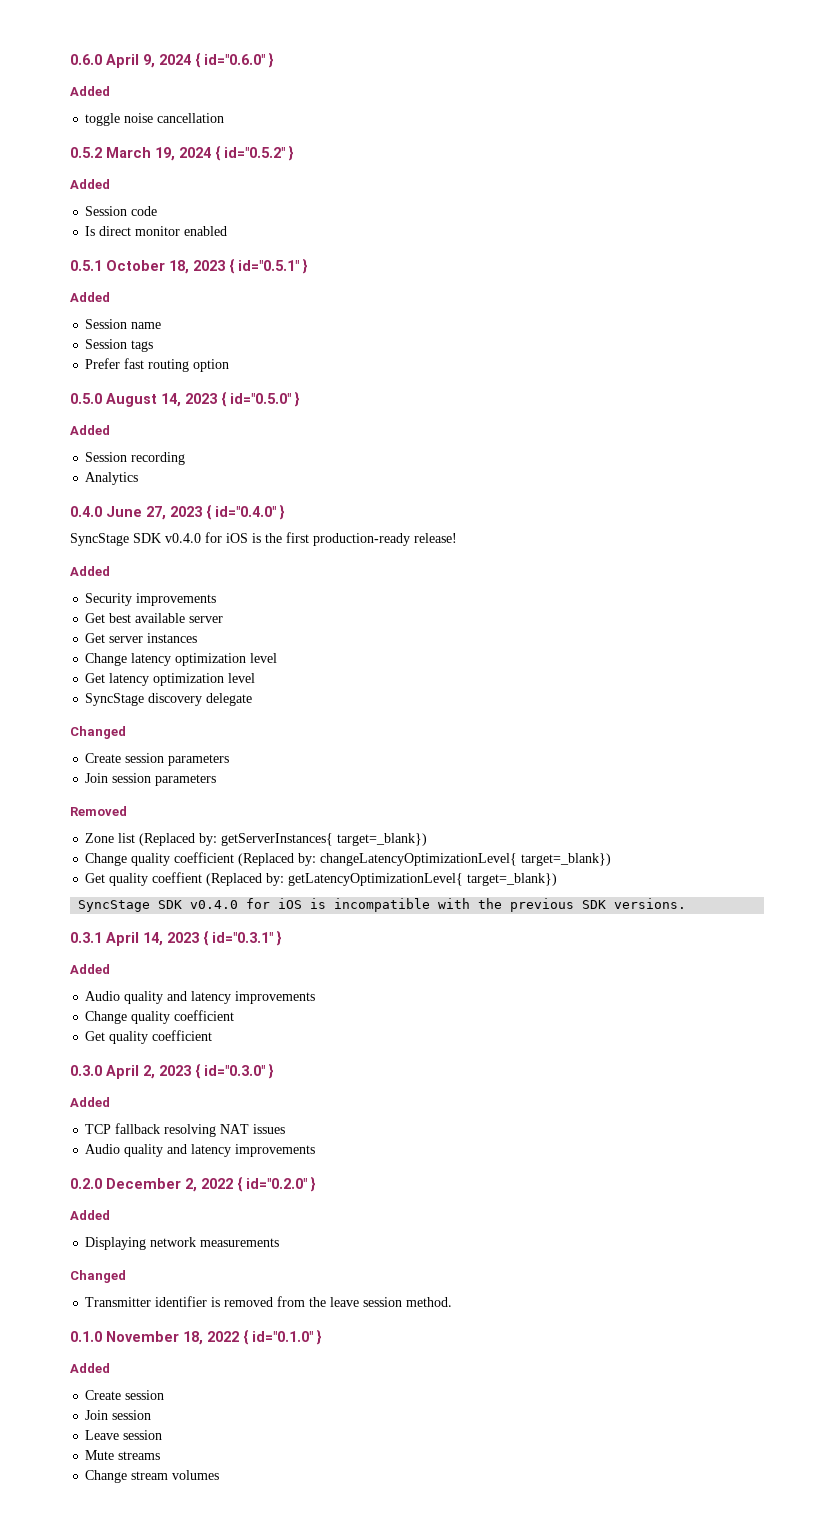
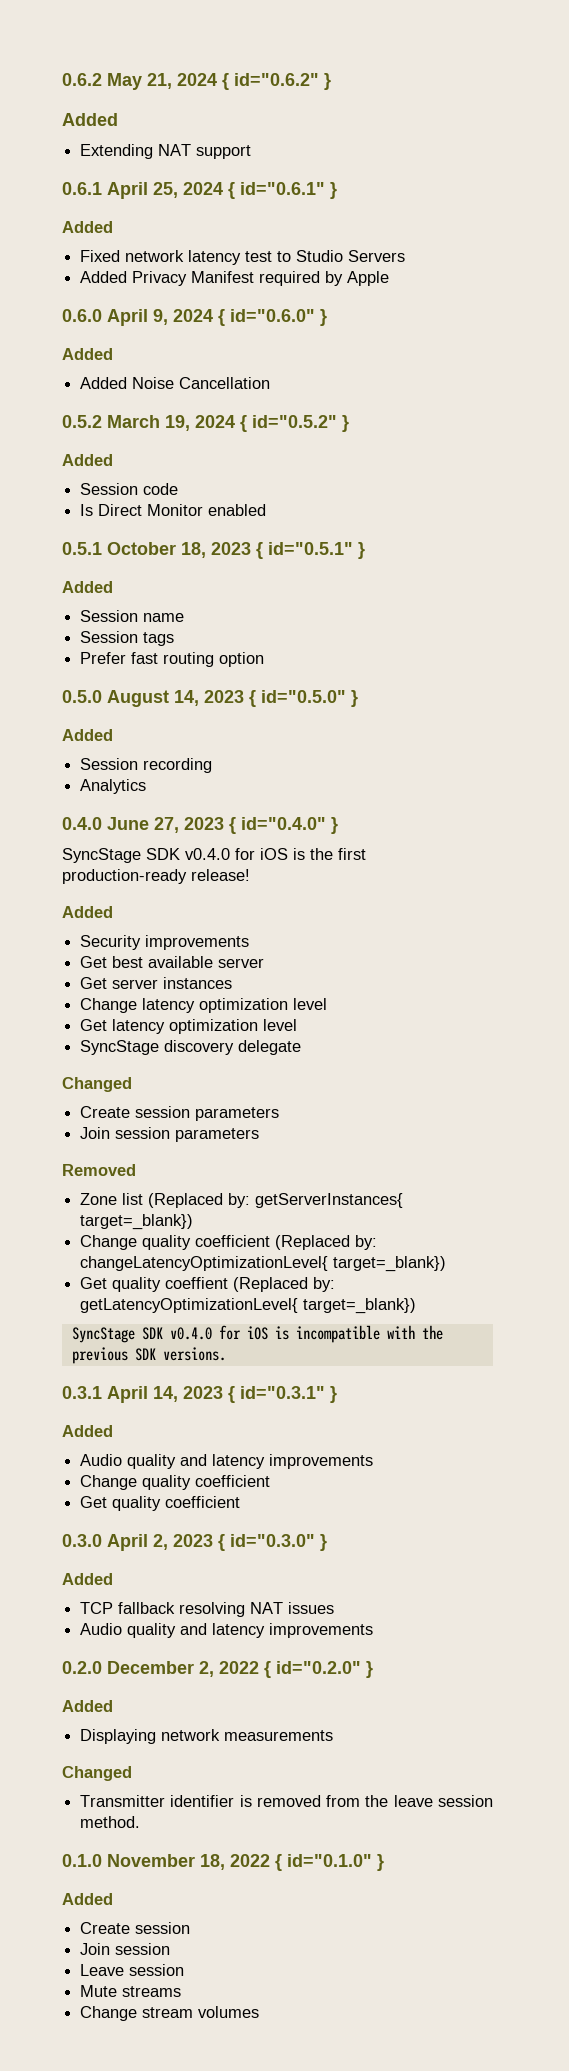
(70, 59) none -> [62,73,331,90] [62,113,118,126] [80,144,252,159] [62,182,337,199] [62,221,113,233] [80,250,406,265] [80,271,390,286] 0.6.2 May 21, 2024 { id="0.6.2" } // Added // Extending NAT support // 0.6.1 April 25, 2024 { id="0.6.1" } // Added // Fixed network latency test to Studio Servers // Added Privacy Manifest required by Apple //
[85,113,225,126] toggle noise cancellation -> [80,377,271,389] Added Noise Cancellation
[99,226,181,236] direct monitor -> [98,504,204,516] Direct Monitor

